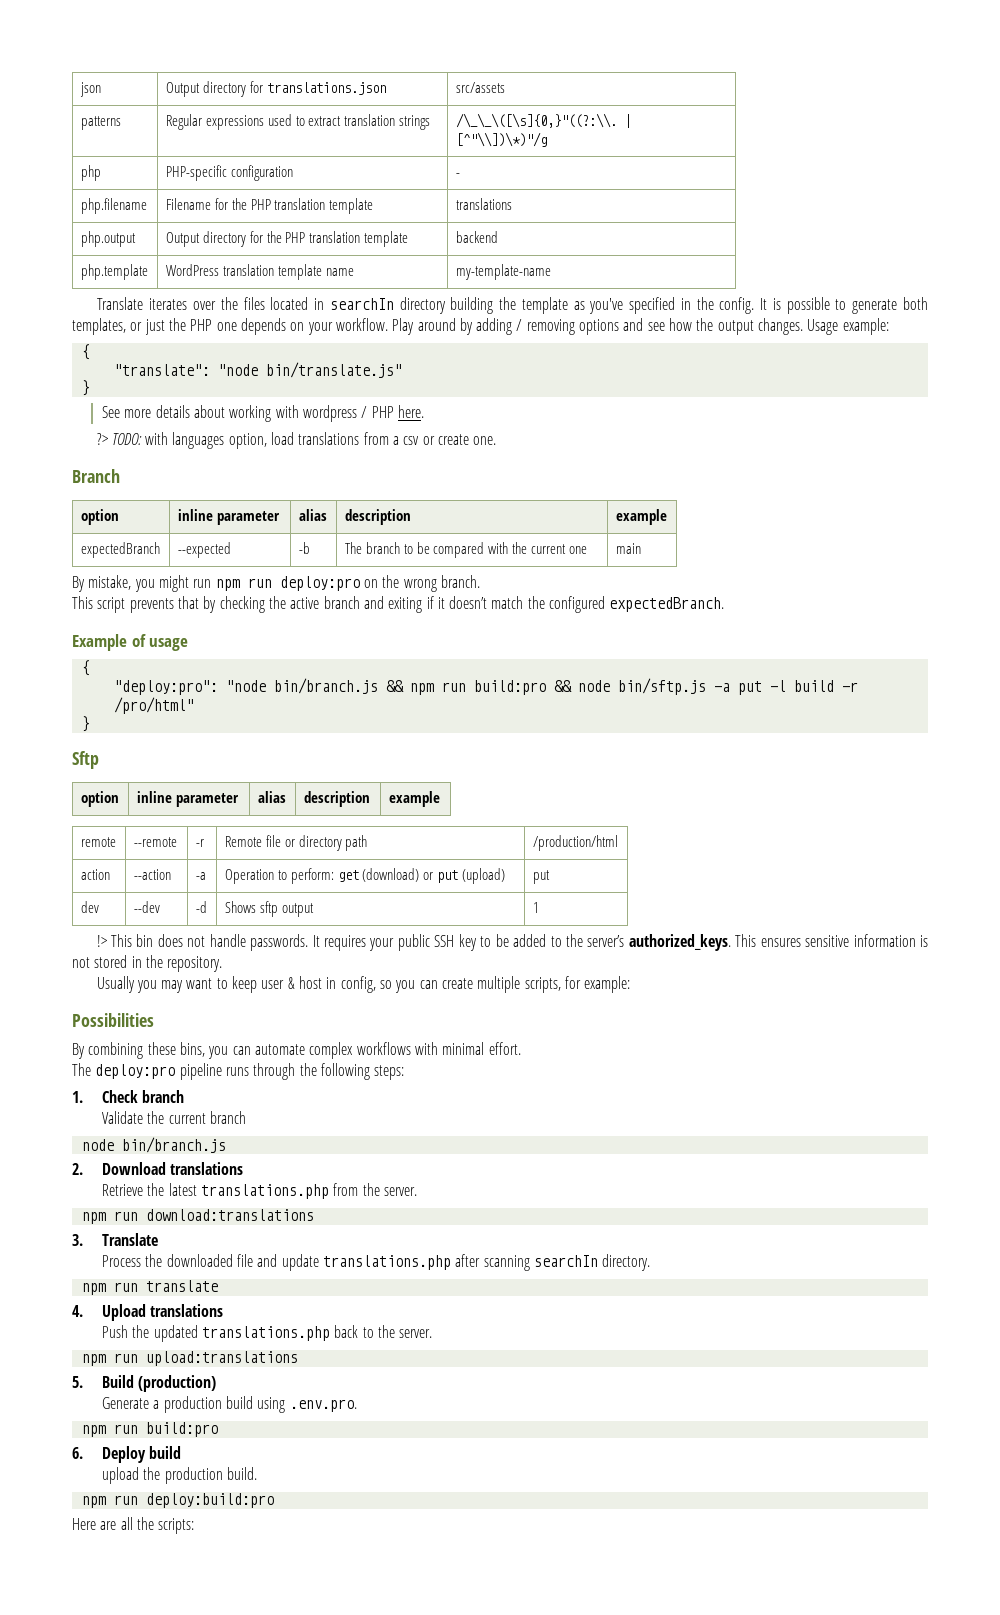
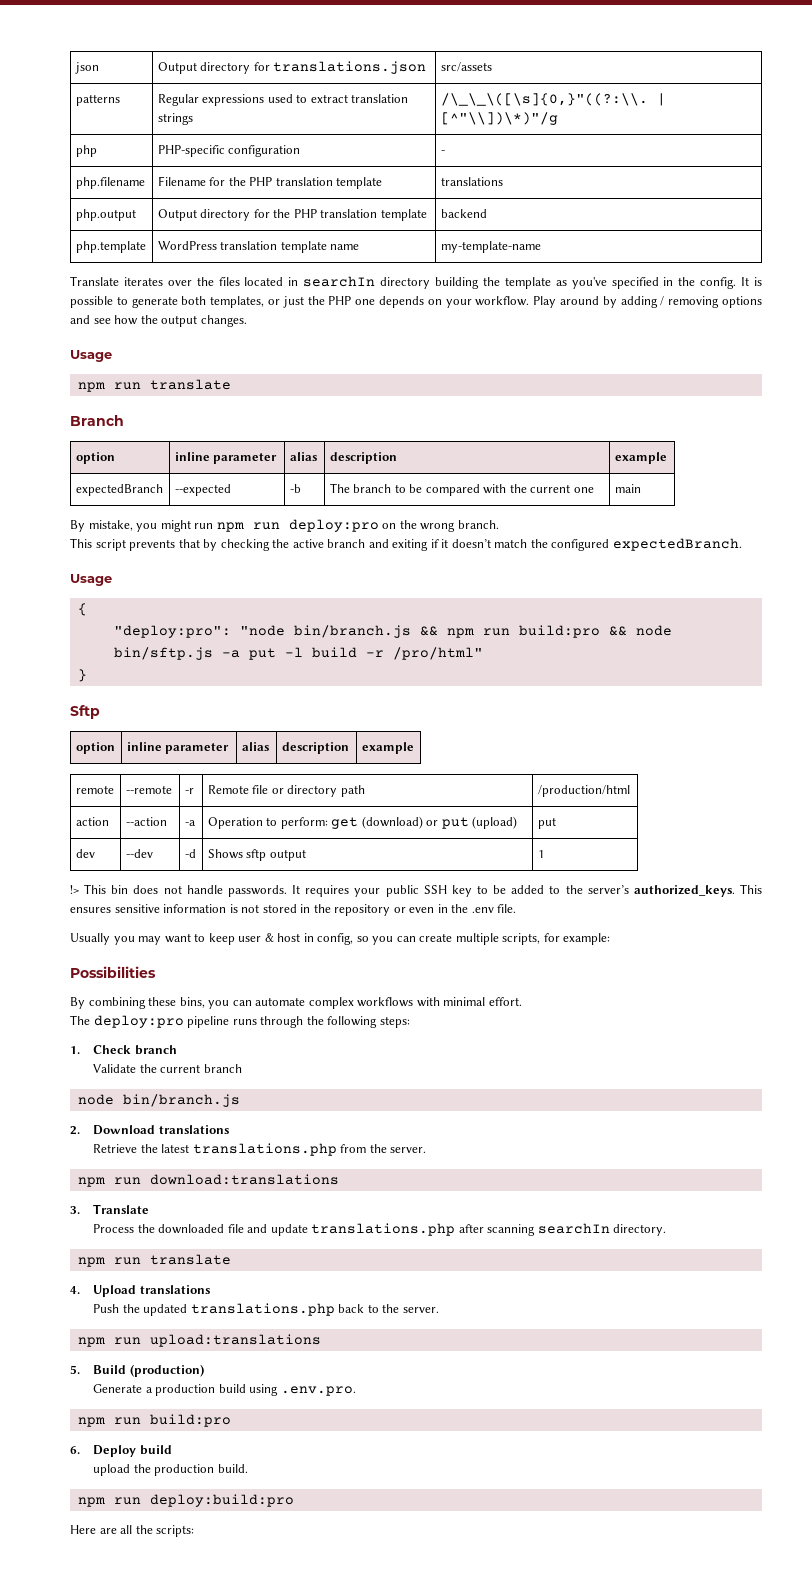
[807,318,889,335] [81,344,90,360] [113,362,402,378] [81,380,90,396] [102,405,425,422] [96,432,497,449] Usage example: // { // "translate": "node bin/translate.js" // } // See more details about working with wordpress / PHP here. // ?> TODO: with languages option, load translations from a csv or create one. -> [70,350,112,362] [77,379,231,392] // Usage // npm run translate
[72,634,189,651] Example of usage -> [70,574,112,586] Usage
[167,956,223,972] repository. -> [334,904,517,916] repository or even in the .env file.

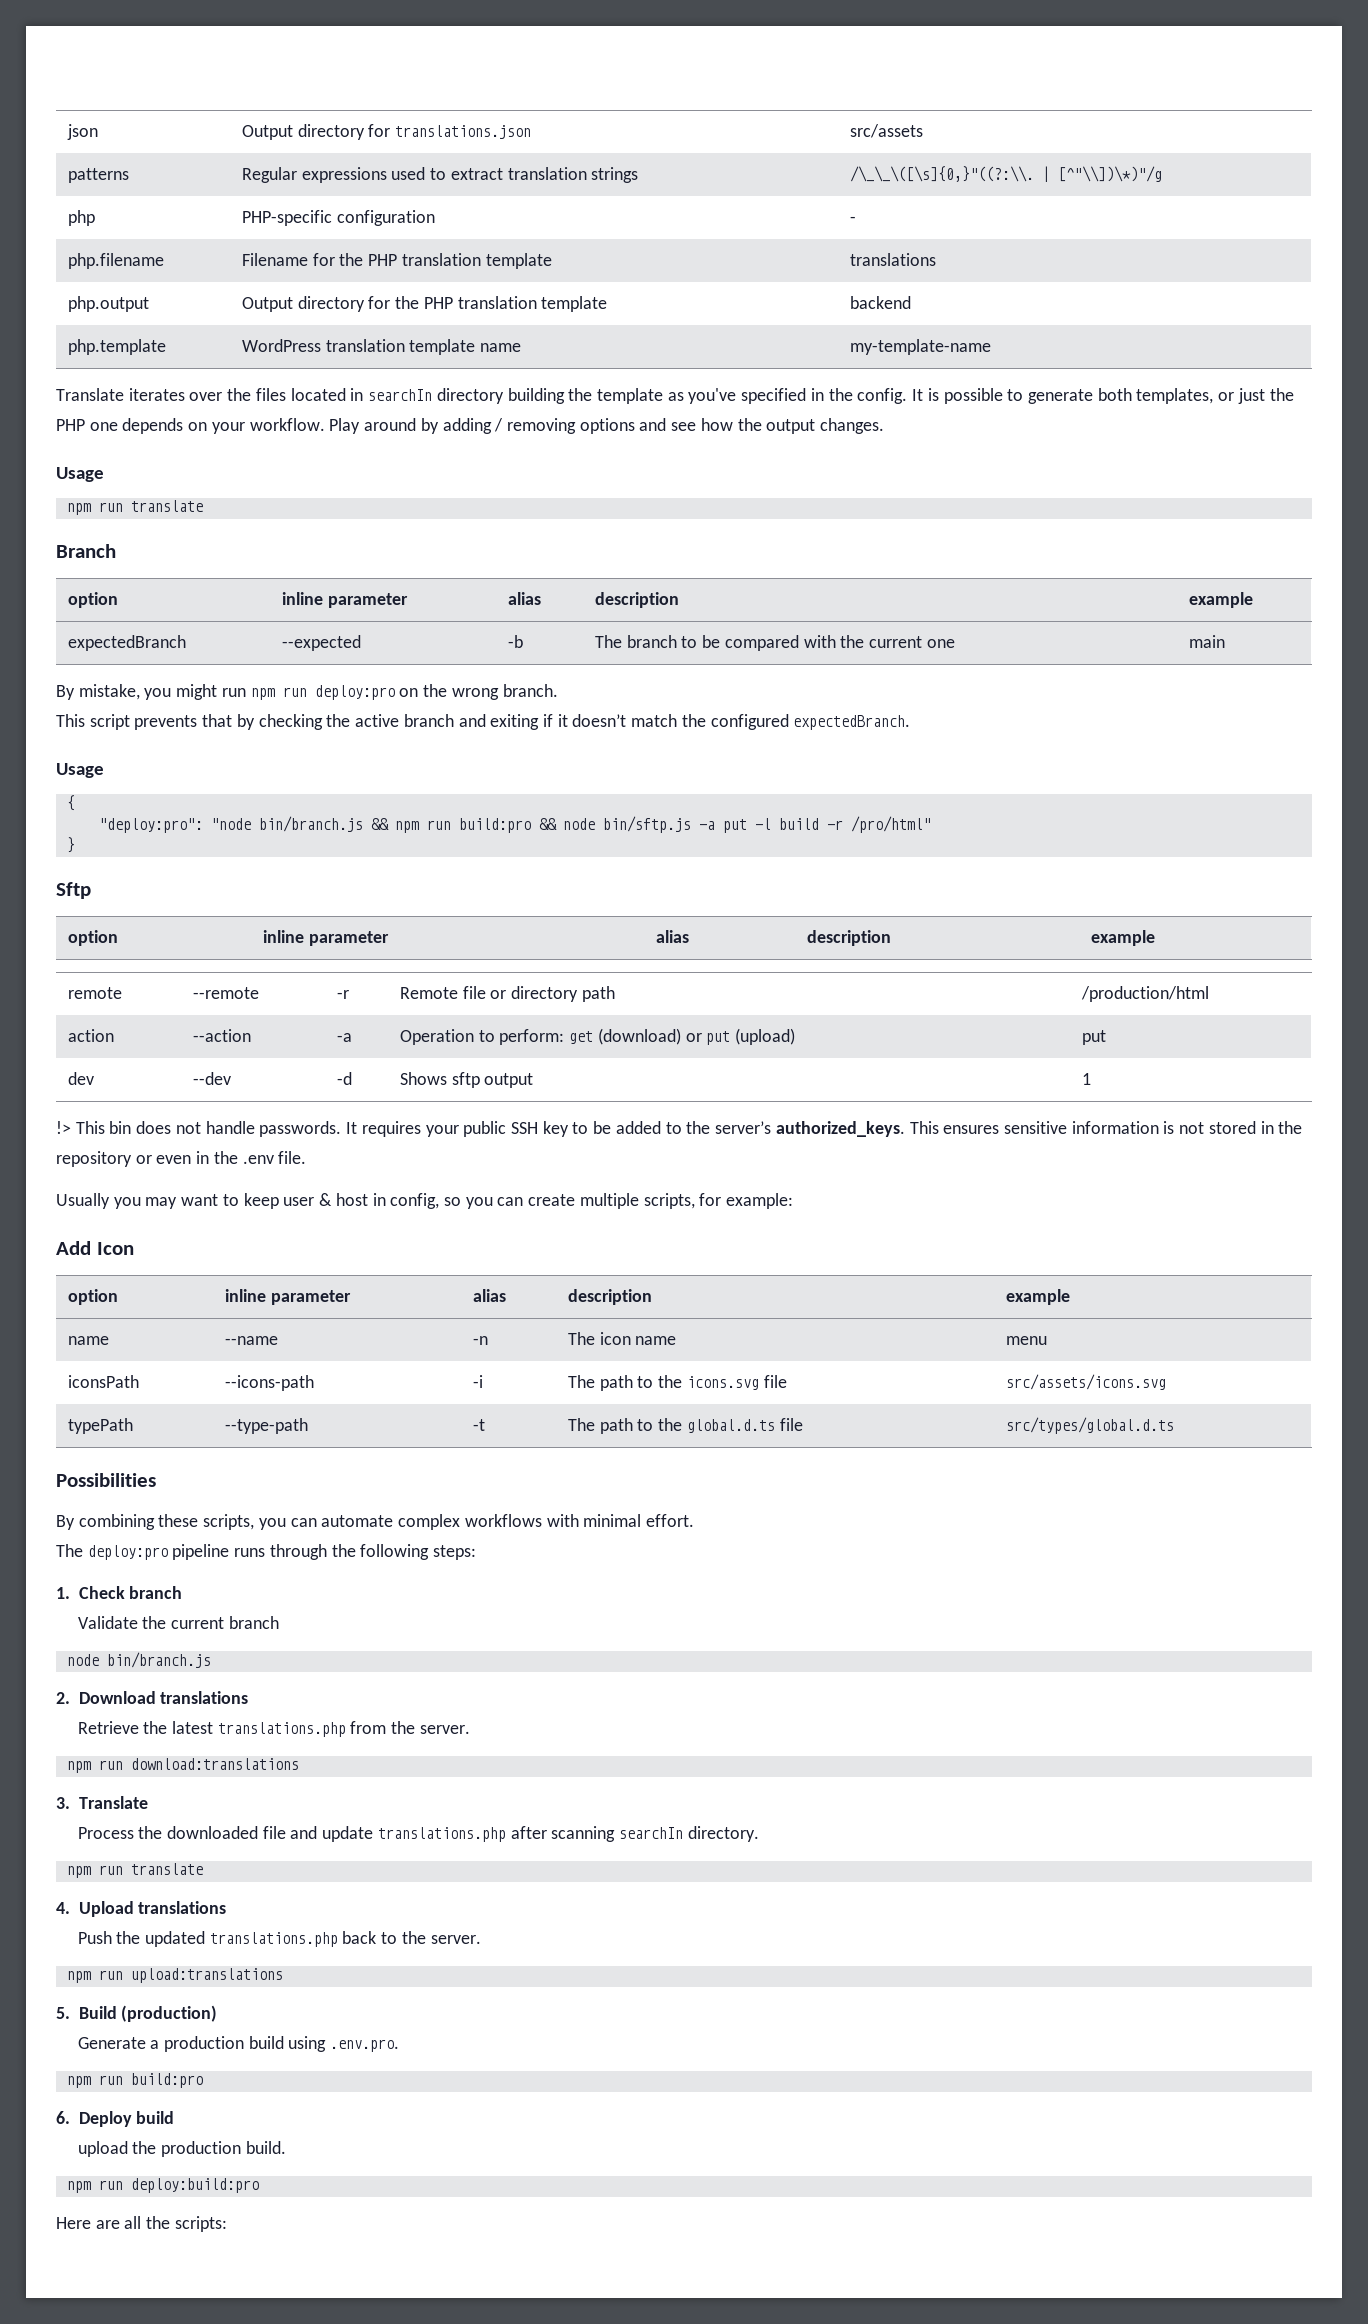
(611, 939) none -> [56,1241,134,1255] [68,1289,119,1305] [225,1289,351,1305] [473,1289,507,1302] [568,1289,653,1305] [1006,1289,1071,1305] [68,1336,110,1345] [225,1336,279,1345] [473,1336,489,1345] [568,1332,677,1345] [1006,1336,1048,1345] [68,1375,140,1388] [225,1375,315,1391] [473,1375,484,1388] [568,1375,787,1391] [1006,1374,1167,1390] [68,1418,134,1434] [225,1418,309,1434] [473,1419,486,1431] [568,1418,803,1434] [1006,1417,1175,1434] // Add Icon // option | inline parameter | alias | description | example // name | --name | -n | The icon name | menu // iconsPath | --icons-path | -i | The path to the icons.svg file | src/assets/icons.svg // typePath | --type-path | -t | The path to the global.d.ts file | src/types/global.d.ts
[179,997,205,1008] bins, -> [203,1514,255,1530] scripts,

